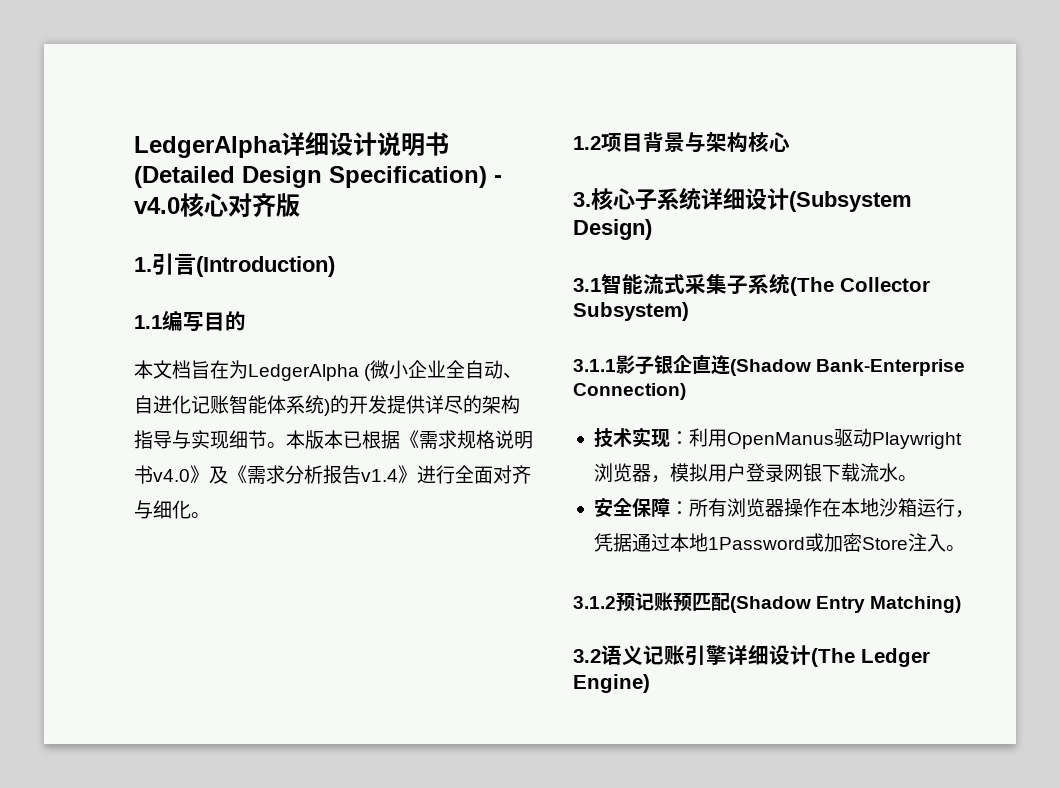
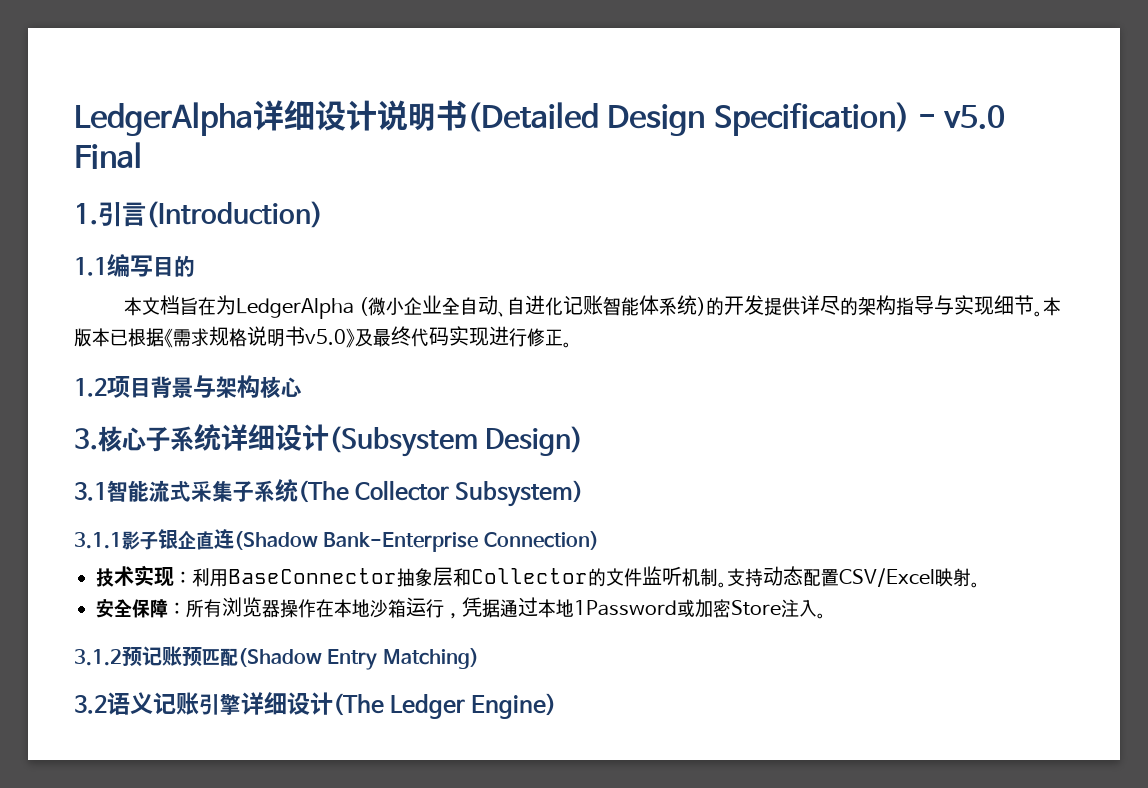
[134,193,300,217] v4.0核心对齐版 -> [943,105,1006,130] [74,142,142,169] v5.0 Final
[153,465,531,484] [134,500,191,519] v4.0》及《需求分析报告v1.4》进行全面对齐与细化 -> [305,326,563,348] v5.0》及最终代码实现进行修正
[726,428,962,449] [593,463,898,483] OpenManus驱动Playwright浏览器，模拟用户登录网银下载流水 -> [228,566,971,588] BaseConnector抽象层和Collector的文件监听机制。支持动态配置CSV/Excel映射

